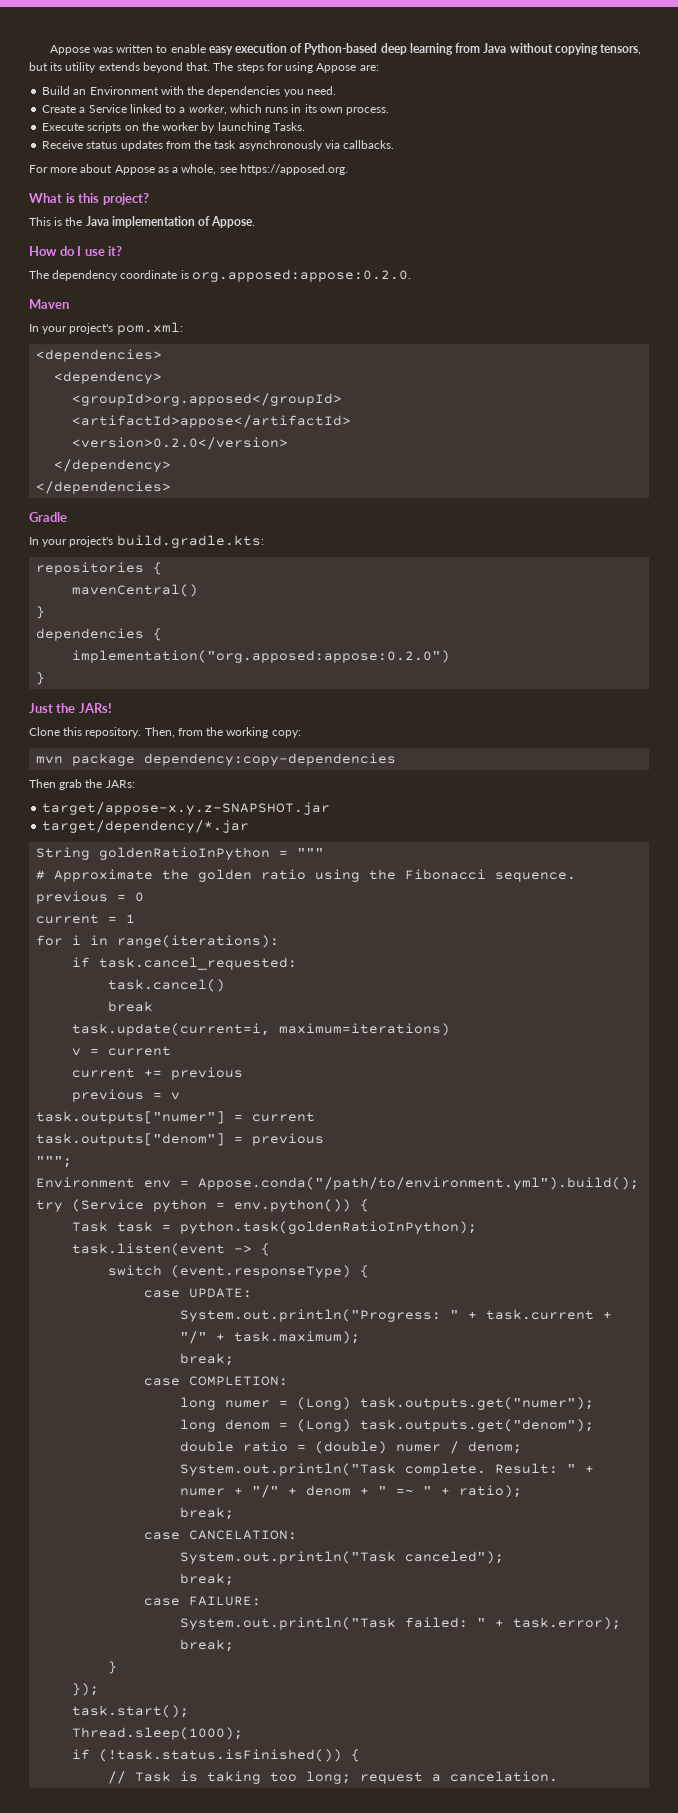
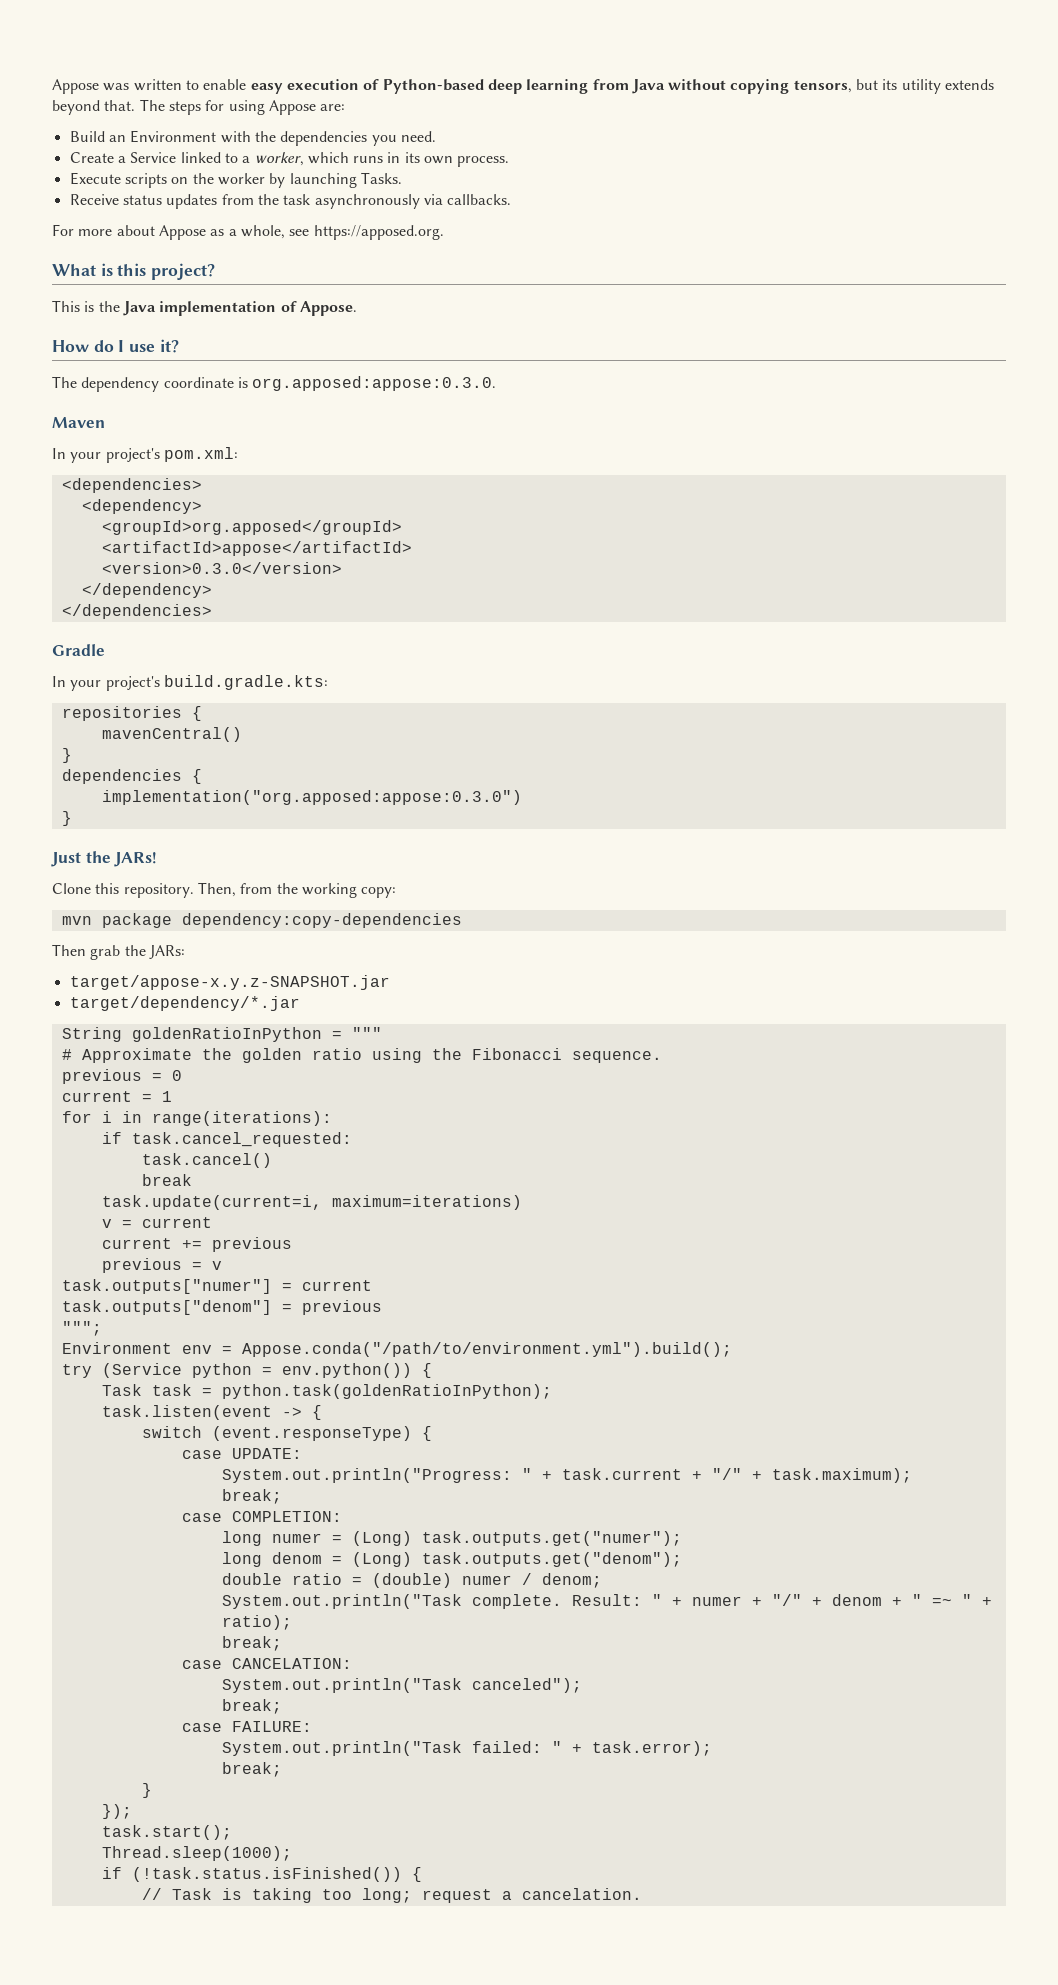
[191,269,411,282] org.apposed:appose:0.2.0. -> [252,376,497,391] org.apposed:appose:0.3.0.
[72,437,289,450] <version>0.2.0</version> -> [101,562,342,574] <version>0.3.0</version>
[72,650,451,663] implementation("org.apposed:appose:0.2.0") -> [101,790,522,805] implementation("org.apposed:appose:0.3.0")

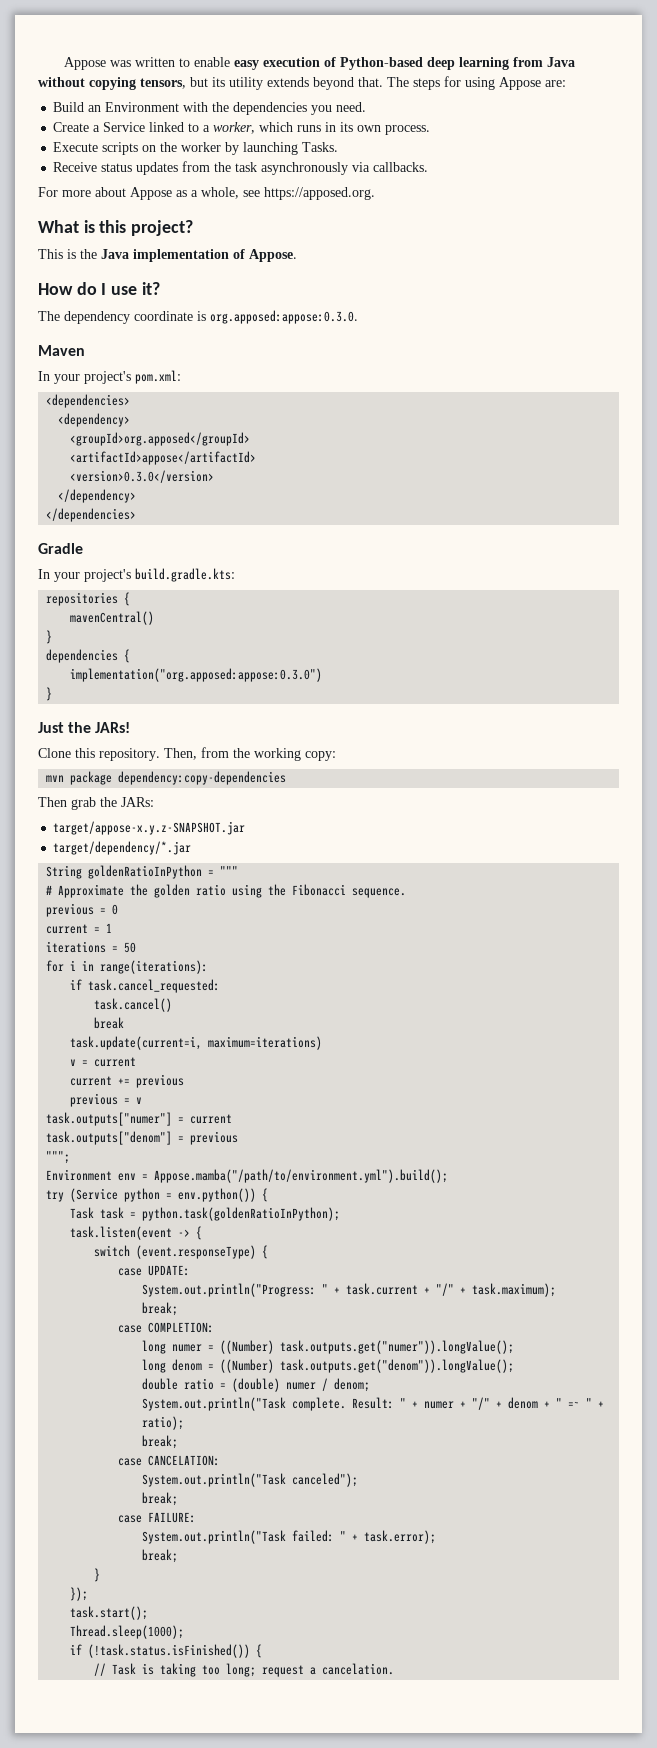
(172, 1096) none -> [46,941,137,953] // iterations = 50
[241,1342,732,1357] Appose.conda("/path/to/environment.yml").build(); -> [154,1169,449,1183] Appose.mamba("/path/to/environment.yml").build();
[351,1531,682,1546] (Long) task.outputs.get("numer"); -> [220,1340,515,1354] ((Number) task.outputs.get("numer")).longValue();
[351,1552,682,1567] (Long) task.outputs.get("denom"); -> [220,1359,515,1373] ((Number) task.outputs.get("denom")).longValue();

